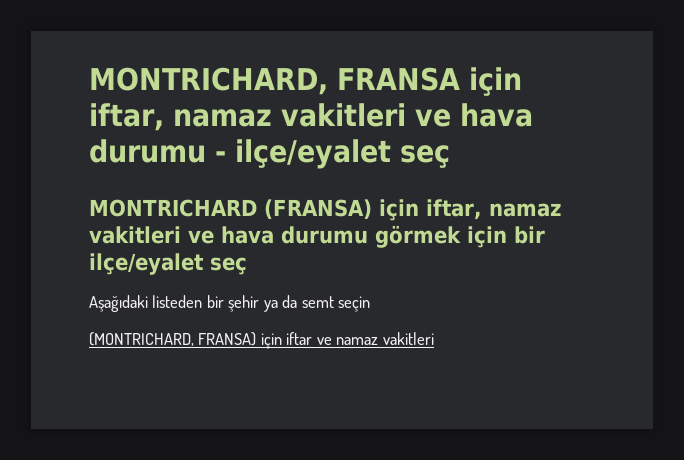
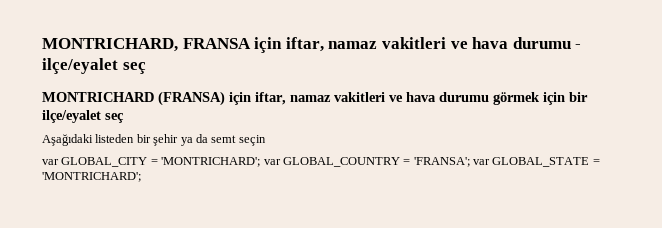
[89,332,434,349] (MONTRICHARD, FRANSA) için iftar ve namaz vakitleri -> [42,157,600,167] [42,172,141,182] var GLOBAL_CITY = 'MONTRICHARD'; var GLOBAL_COUNTRY = 'FRANSA'; var GLOBAL_STATE = 'MONTRICHARD';

